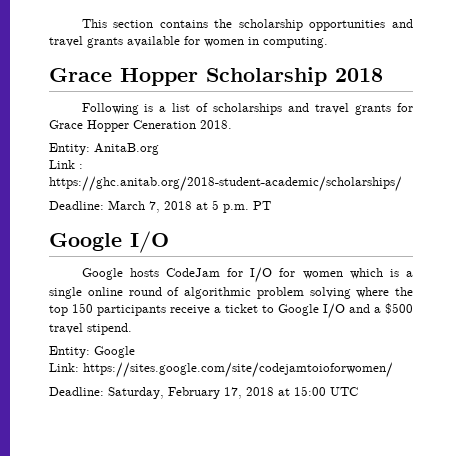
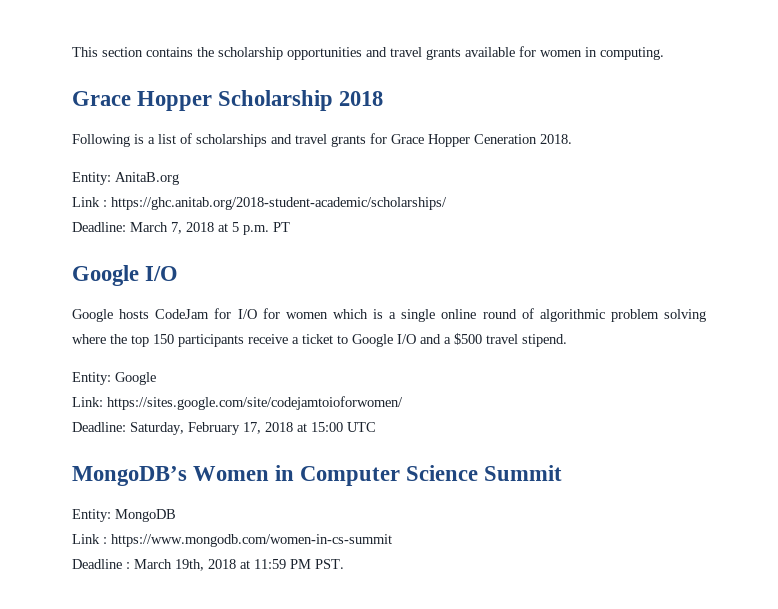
(358, 391) none -> [72,465,563,486] [72,509,176,522] [72,534,392,547] [72,559,344,571] // MongoDB’s Women in Computer Science Summit // Entity: MongoDB // Link : https://www.mongodb.com/women-in-cs-summit // Deadline : March 19th, 2018 at 11:59 PM PST.

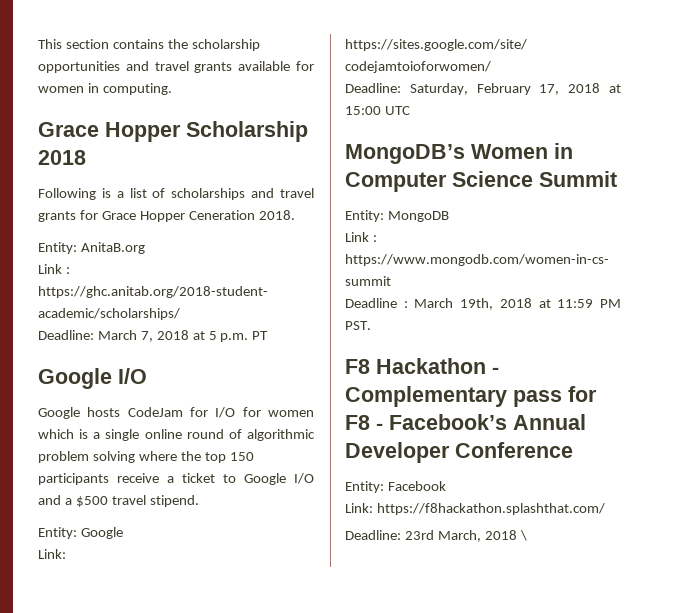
(344, 564) none -> [345,358,499,374] [345,386,597,407] [345,414,586,430] [345,442,573,463] [345,481,446,493] [345,503,605,515] [345,530,527,542] // F8 Hackathon - Complementary pass for F8 - Facebook’s Annual Developer Conference // Entity: Facebook // Link: https://f8hackathon.splashthat.com/ // Deadline: 23rd March, 2018 \

